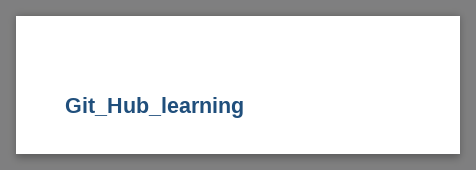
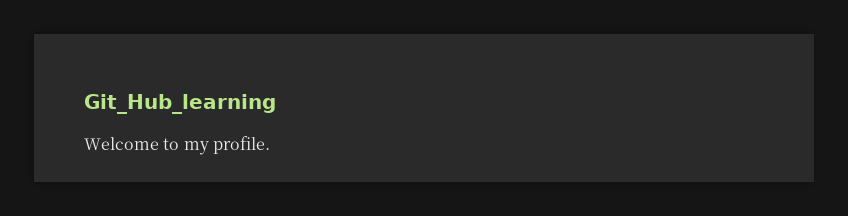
(244, 107) none -> [84,136,270,155] // Welcome to my profile.

